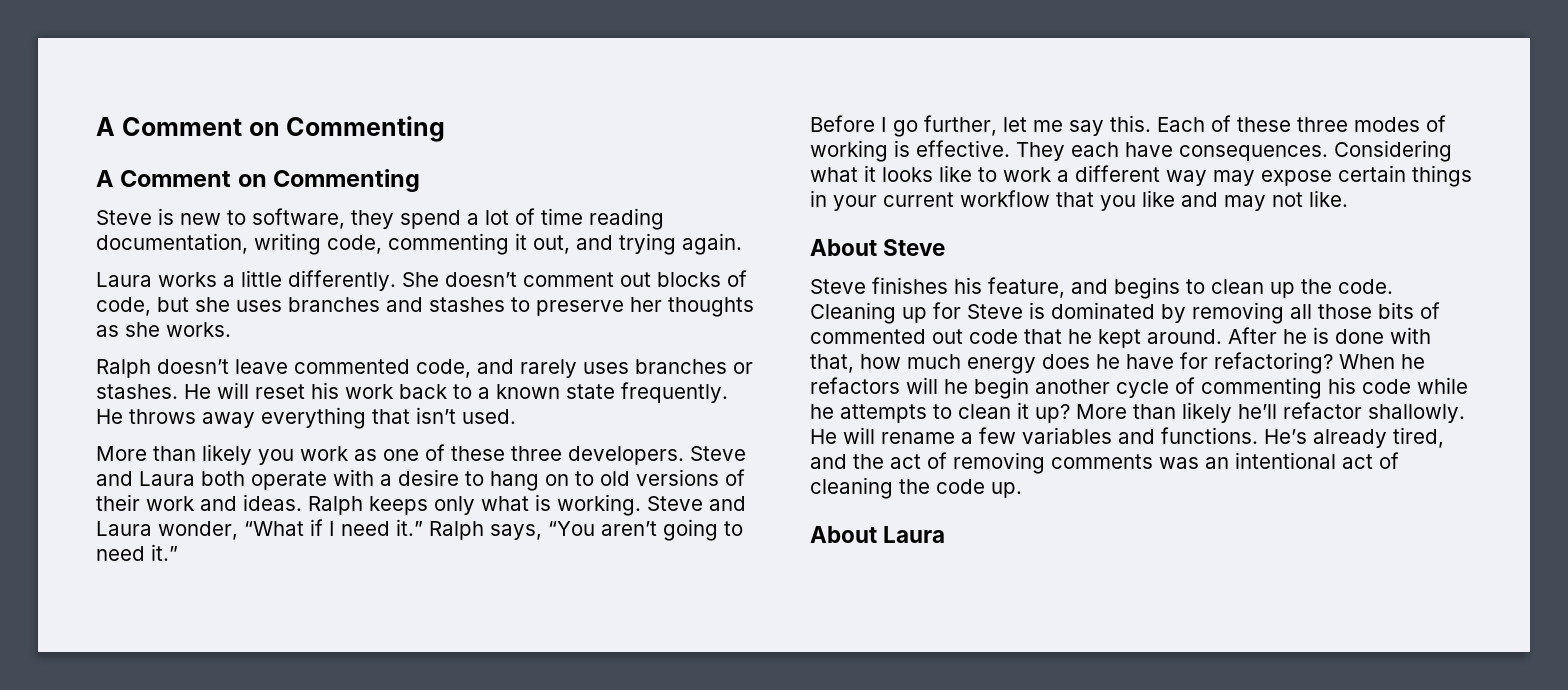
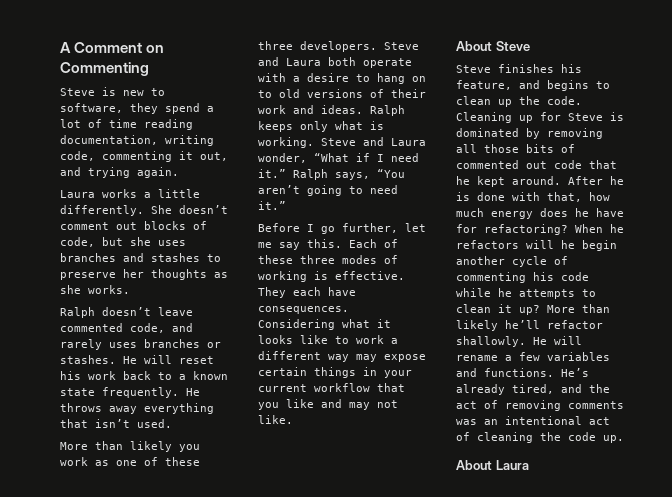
[96,116,446,142] [96,169,421,192] A Comment on Commenting // A Comment on Commenting -> [60,42,165,53] [60,62,149,76] A Comment on Commenting

